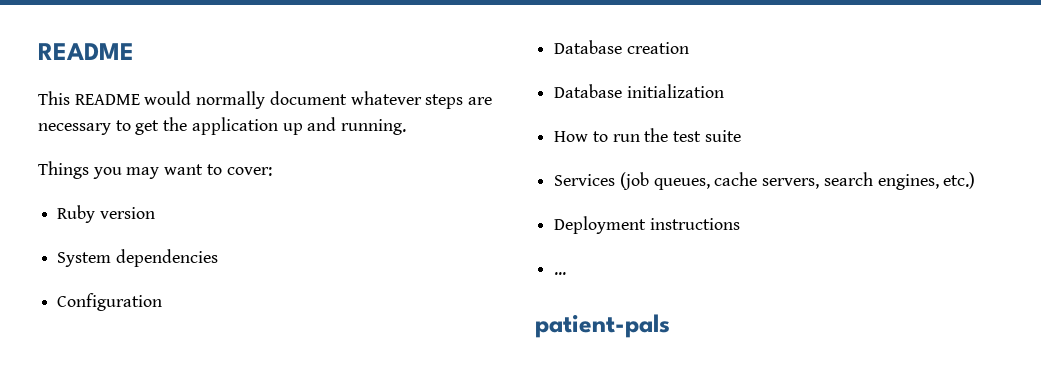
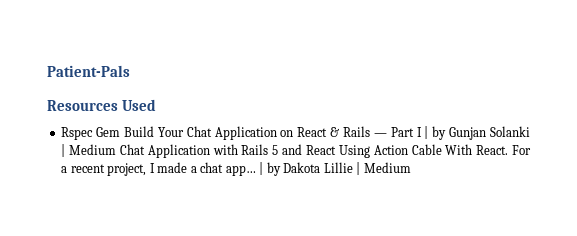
[38,43,134,60] [38,91,493,109] [38,117,407,135] [38,161,272,179] [57,205,155,223] [57,249,218,267] [57,293,163,311] [554,40,689,54] [554,84,724,98] [554,128,741,142] [554,172,976,190] [554,216,740,234] [554,272,567,275] [535,314,670,338] README // This README would normally document whatever steps are necessary to get the application up and running. // Things you may want to cover: // Ruby version // System dependencies // Configuration // Database creation // Database initialization // How to run the test suite // Services (job queues, cache servers, search engines, etc.) // Deployment instructions // ... // patient-pals -> [47,65,130,77] [47,99,156,111] [61,126,530,140] [61,144,531,158] [61,162,411,176] Patient-Pals // Resources Used // Rspec Gem Build Your Chat Application on React & Rails — Part I | by Gunjan Solanki | Medium Chat Application with Rails 5 and React Using Action Cable With React. For a recent project, I made a chat app… | by Dakota Lillie | Medium

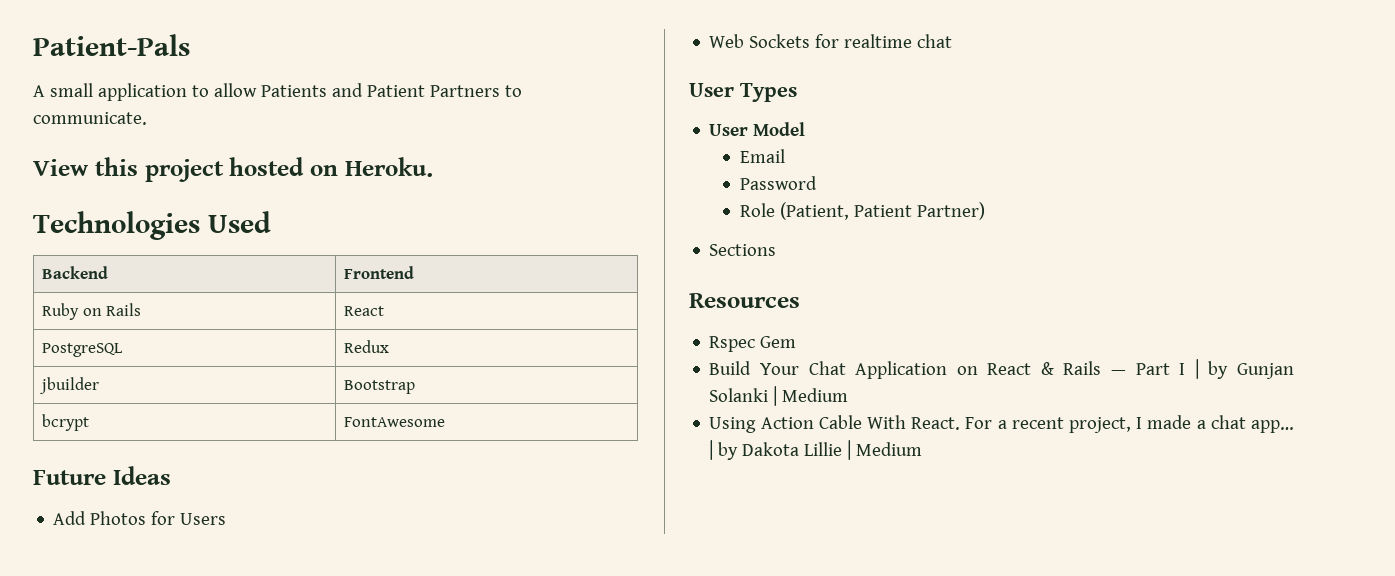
(130, 71) none -> [33,83,522,101] [33,112,147,125] [33,157,433,182] [33,211,271,240] [42,266,109,279] [344,266,415,279] [42,303,142,320] [344,306,385,316] [42,343,124,357] [344,340,390,353] [39,377,100,394] [344,380,416,394] [42,414,90,431] [344,417,446,427] [33,466,171,485] [53,511,227,525] [709,34,953,48] [689,83,797,102] [709,122,806,136] [739,149,785,163] [739,176,817,190] [739,202,985,220] [709,244,777,256] // A small application to allow Patients and Patient Partners to communicate. // View this project hosted on Heroku. // Technologies Used // Backend | Frontend // Ruby on Rails | React // PostgreSQL | Redux // jbuilder | Bootstrap // bcrypt | FontAwesome // Future Ideas // Add Photos for Users // Web Sockets for realtime chat // User Types // User Model // Email // Password // Role (Patient, Patient Partner) // Sections
[121,99,156,111] Used -> (800, 300) none
(121, 132) none -> (797, 342) //
[119,144,336,158] Chat Application with Rails 5 and React -> (849, 395) //

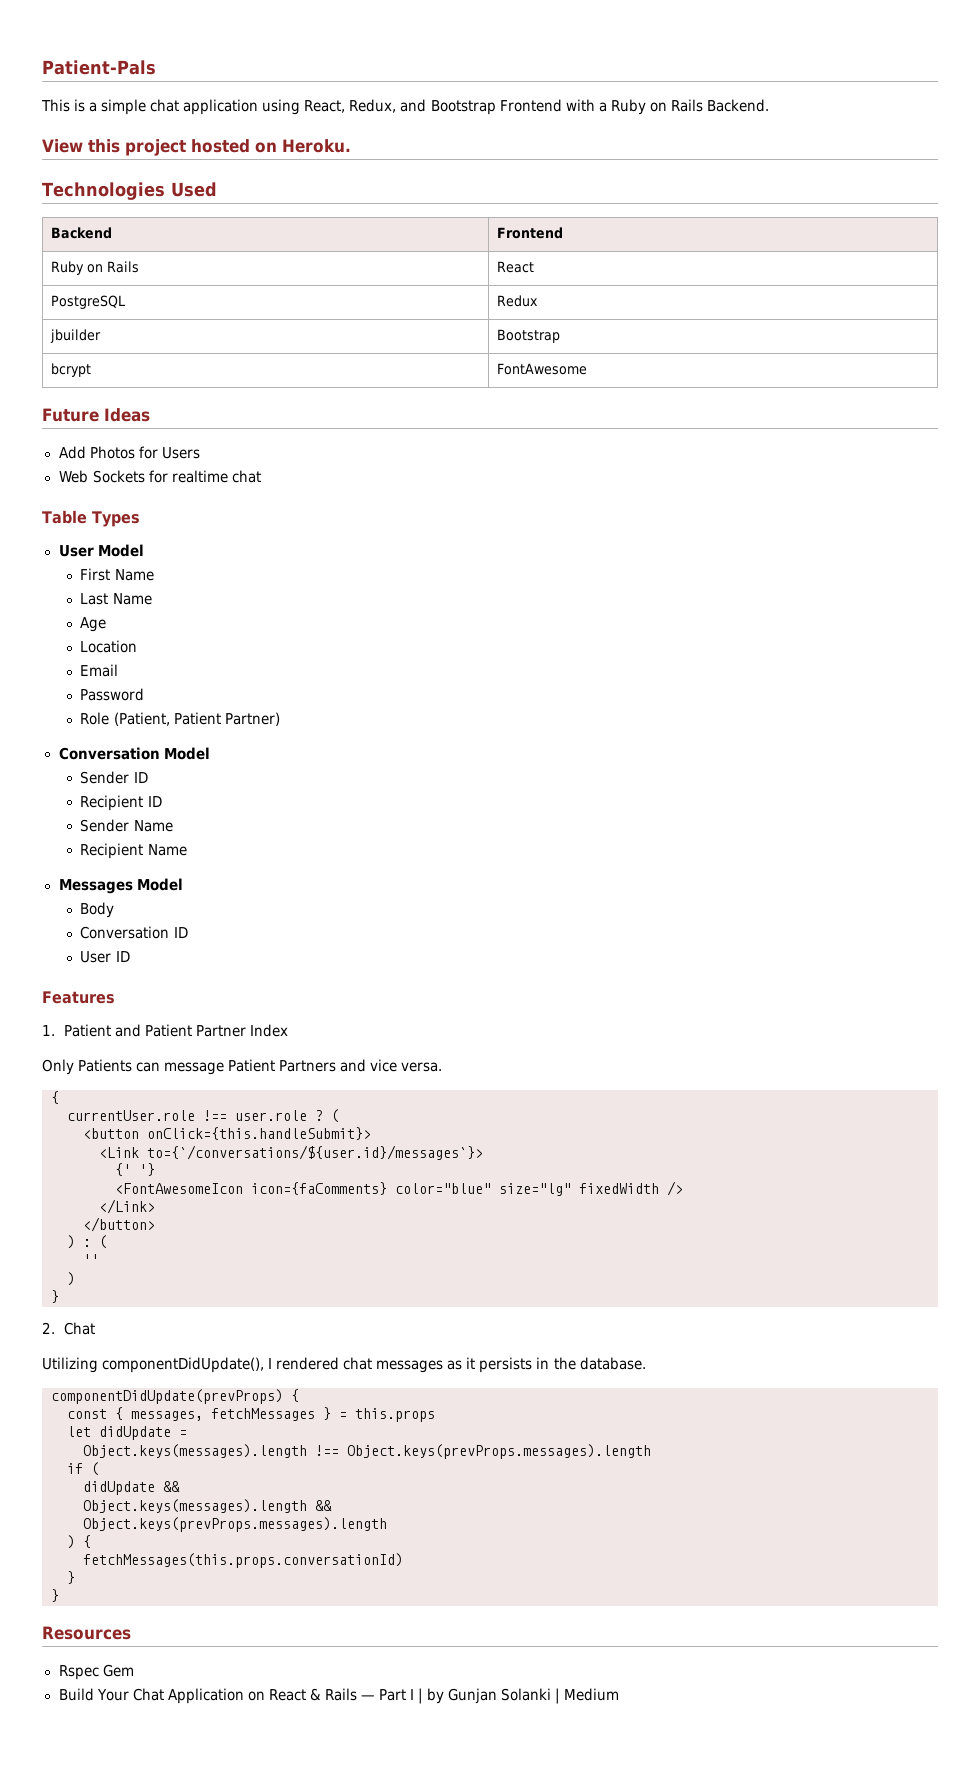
[33,83,522,101] [33,112,147,125] A small application to allow Patients and Patient Partners to communicate. -> [41,99,769,115] This is a simple chat application using React, Redux, and Bootstrap Frontend with a Ruby on Rails Backend.
[689,83,734,97] User -> [42,510,87,524] Table
(806, 129) none -> [80,568,154,581] [80,593,152,605] [80,617,107,632] [80,640,138,653] // First Name // Last Name // Age // Location
[709,244,777,256] Sections -> [58,747,210,760] [80,771,148,784] [80,795,162,811] [80,819,173,832] [80,843,187,859] [58,878,183,894] [80,902,115,918] [80,926,188,939] [80,951,130,963] [42,991,115,1004] [42,1024,289,1037] [42,1059,443,1075] [51,1091,59,1104] [67,1109,339,1123] [83,1127,371,1140] [99,1145,483,1160] [115,1163,155,1176] [115,1181,683,1196] [99,1199,155,1214] [83,1217,155,1232] [67,1235,107,1249] [83,1254,99,1265] [67,1272,75,1286] [51,1290,59,1303] [42,1322,95,1335] [42,1357,646,1373] [51,1389,299,1404] [67,1407,435,1422] [67,1426,187,1440] [83,1444,651,1459] [67,1462,99,1476] [83,1481,180,1495] [83,1499,332,1513] [83,1517,387,1532] [67,1535,91,1549] [83,1553,403,1568] [67,1571,75,1584] [51,1589,59,1602] Conversation Model // Sender ID // Recipient ID // Sender Name // Recipient Name // Messages Model // Body // Conversation ID // User ID // Features // 1. Patient and Patient Partner Index // Only Patients can message Patient Partners and vice versa. // { // currentUser.role !== user.role ? ( // <button onClick={this.handleSubmit}> // <Link to={`/conversations/${user.id}/messages`}> // {' '} // <FontAwesomeIcon icon={faComments} color="blue" size="lg" fixedWidth /> // </Link> // </button> // ) : ( // '' // ) // } // 2. Chat // Utilizing componentDidUpdate(), I rendered chat messages as it persists in the database. // componentDidUpdate(prevProps) { // const { messages, fetchMessages } = this.props // let didUpdate = // Object.keys(messages).length !== Object.keys(prevProps.messages).length // if ( // didUpdate && // Object.keys(messages).length && // Object.keys(prevProps.messages).length // ) { // fetchMessages(this.props.conversationId) // } // }
[709,415,1294,433] [709,440,923,460] // Using Action Cable With React. For a recent project, I made a chat app… | by Dakota Lillie | Medium -> (620, 1694) none

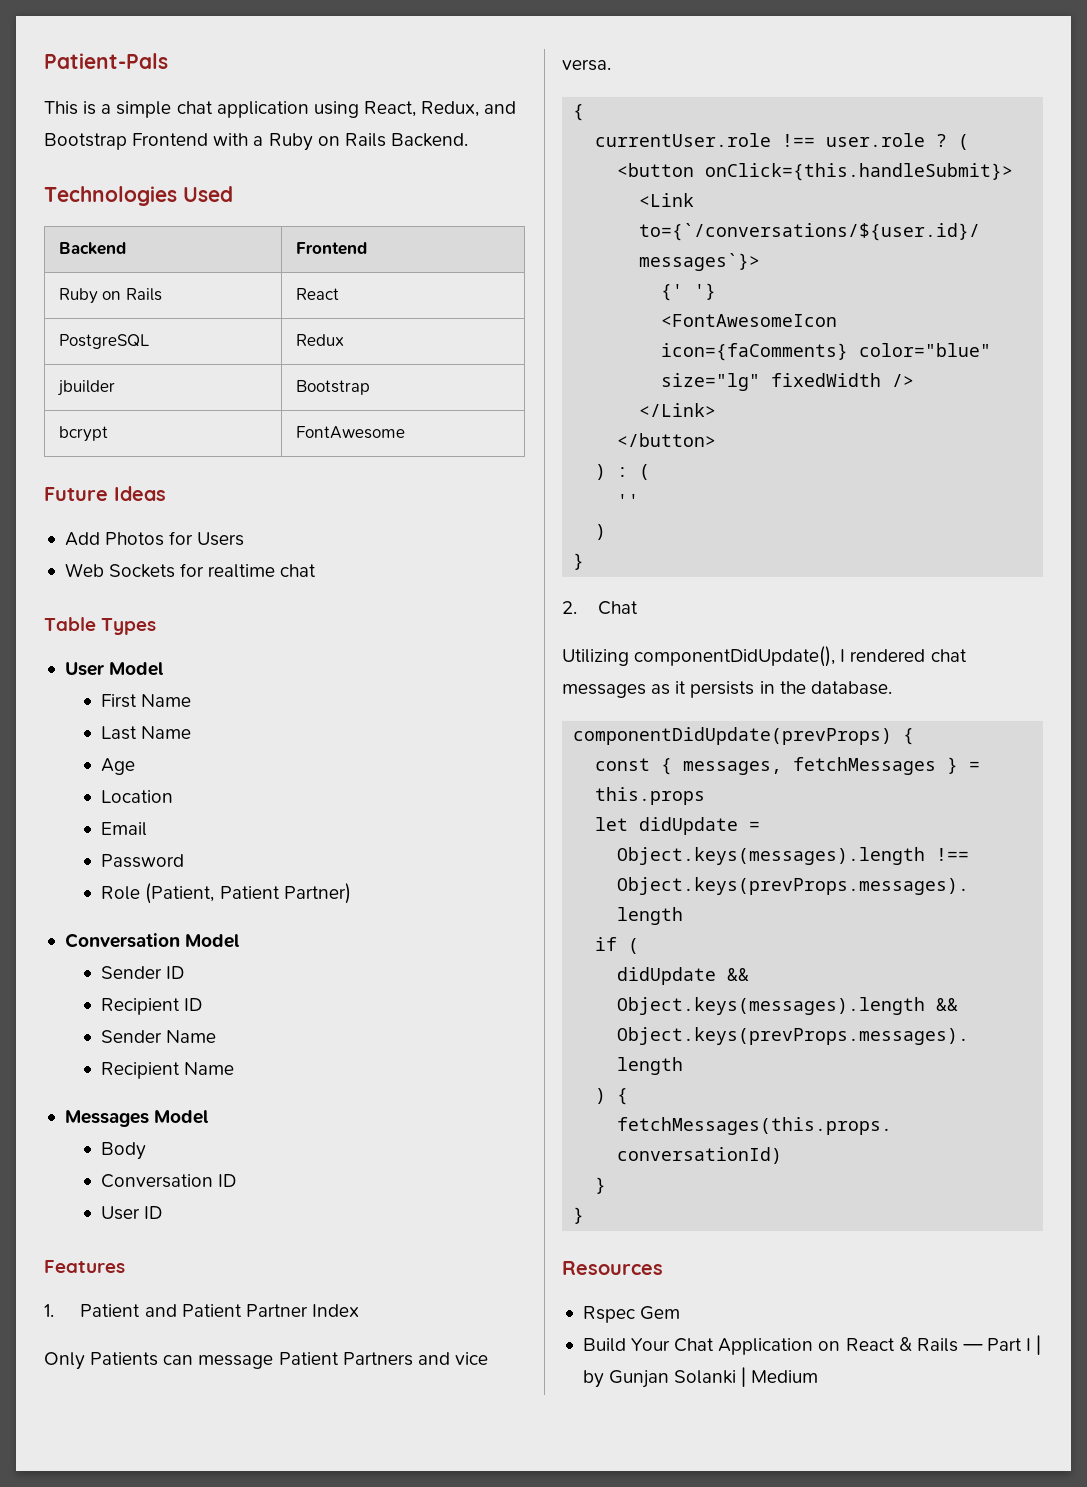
[42,139,351,156] // View this project hosted on Heroku. -> (468, 140) none

